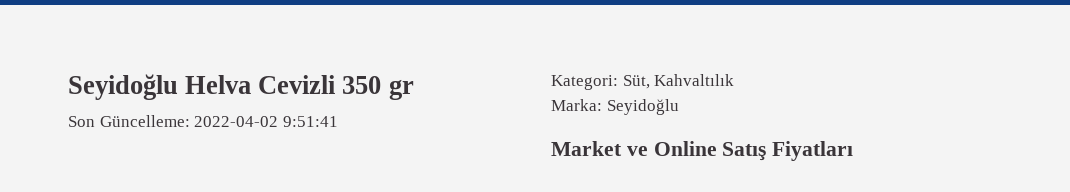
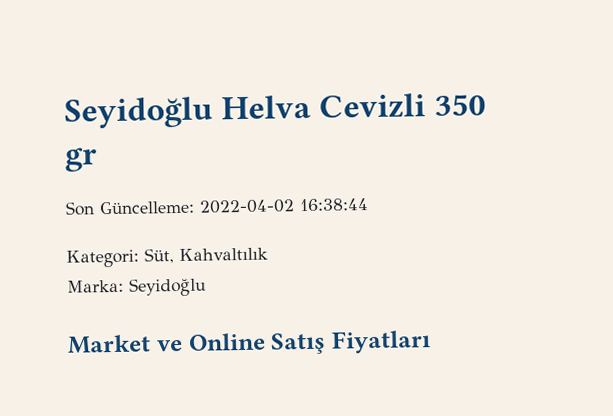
[282,116,338,127] 9:51:41 -> [299,198,369,212] 16:38:44

